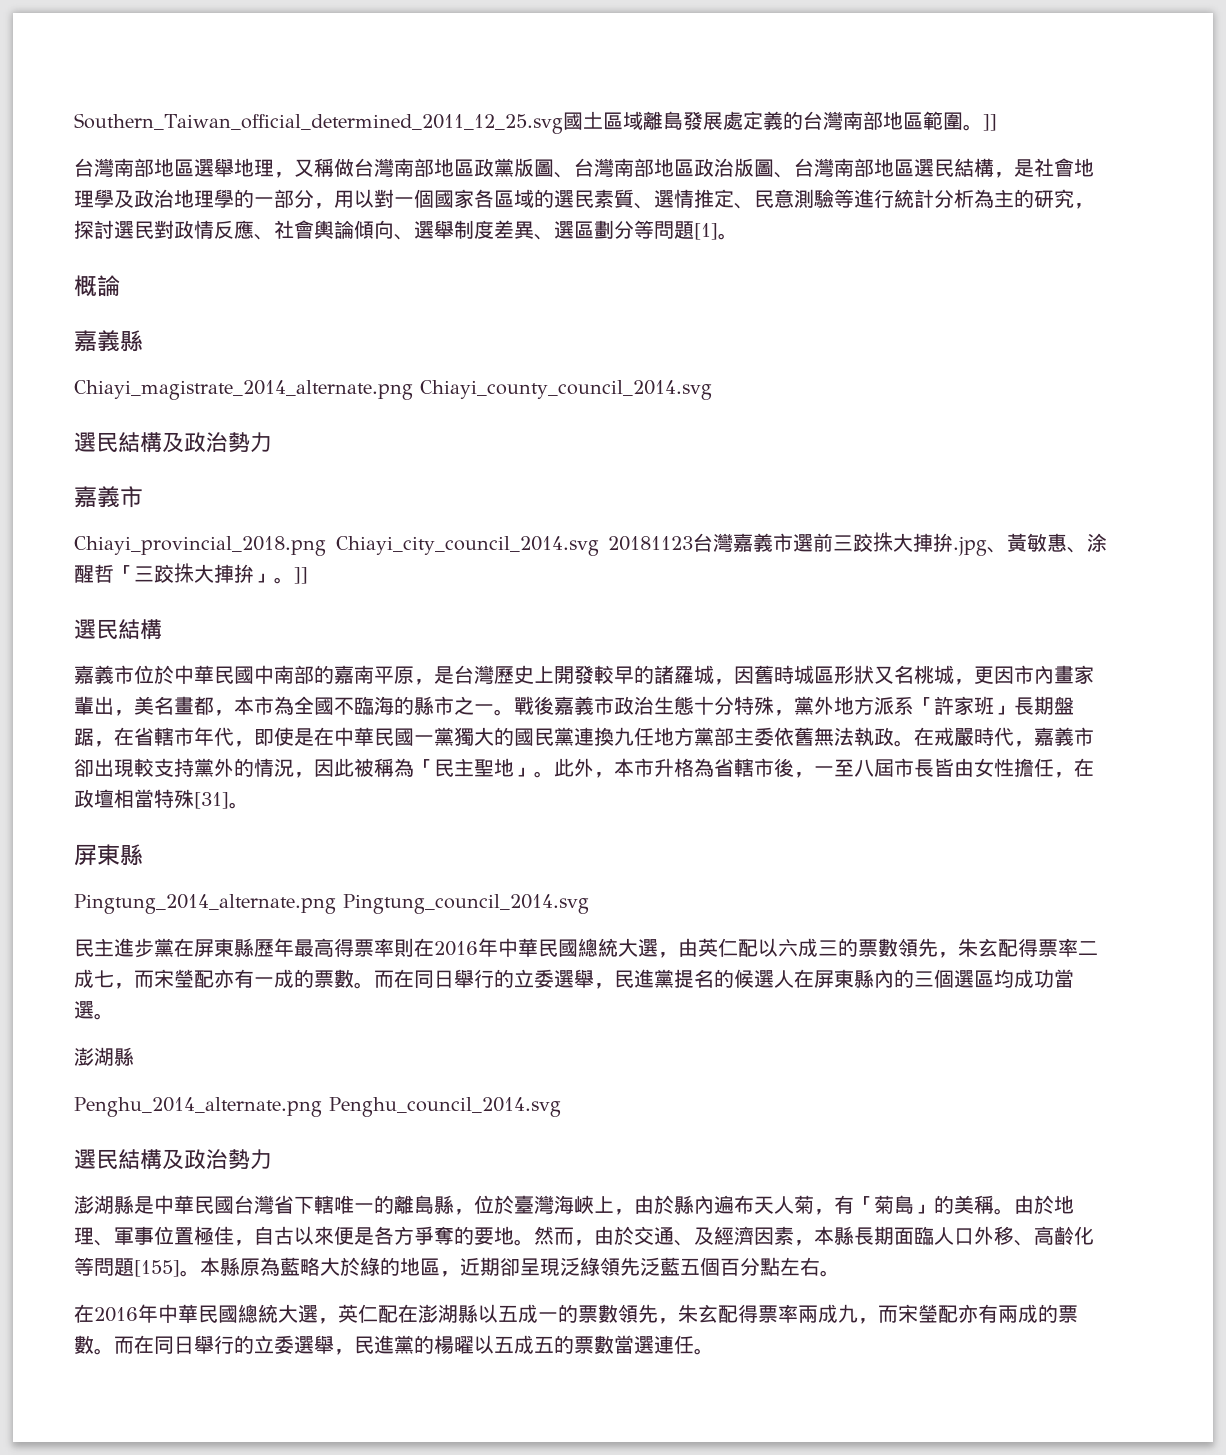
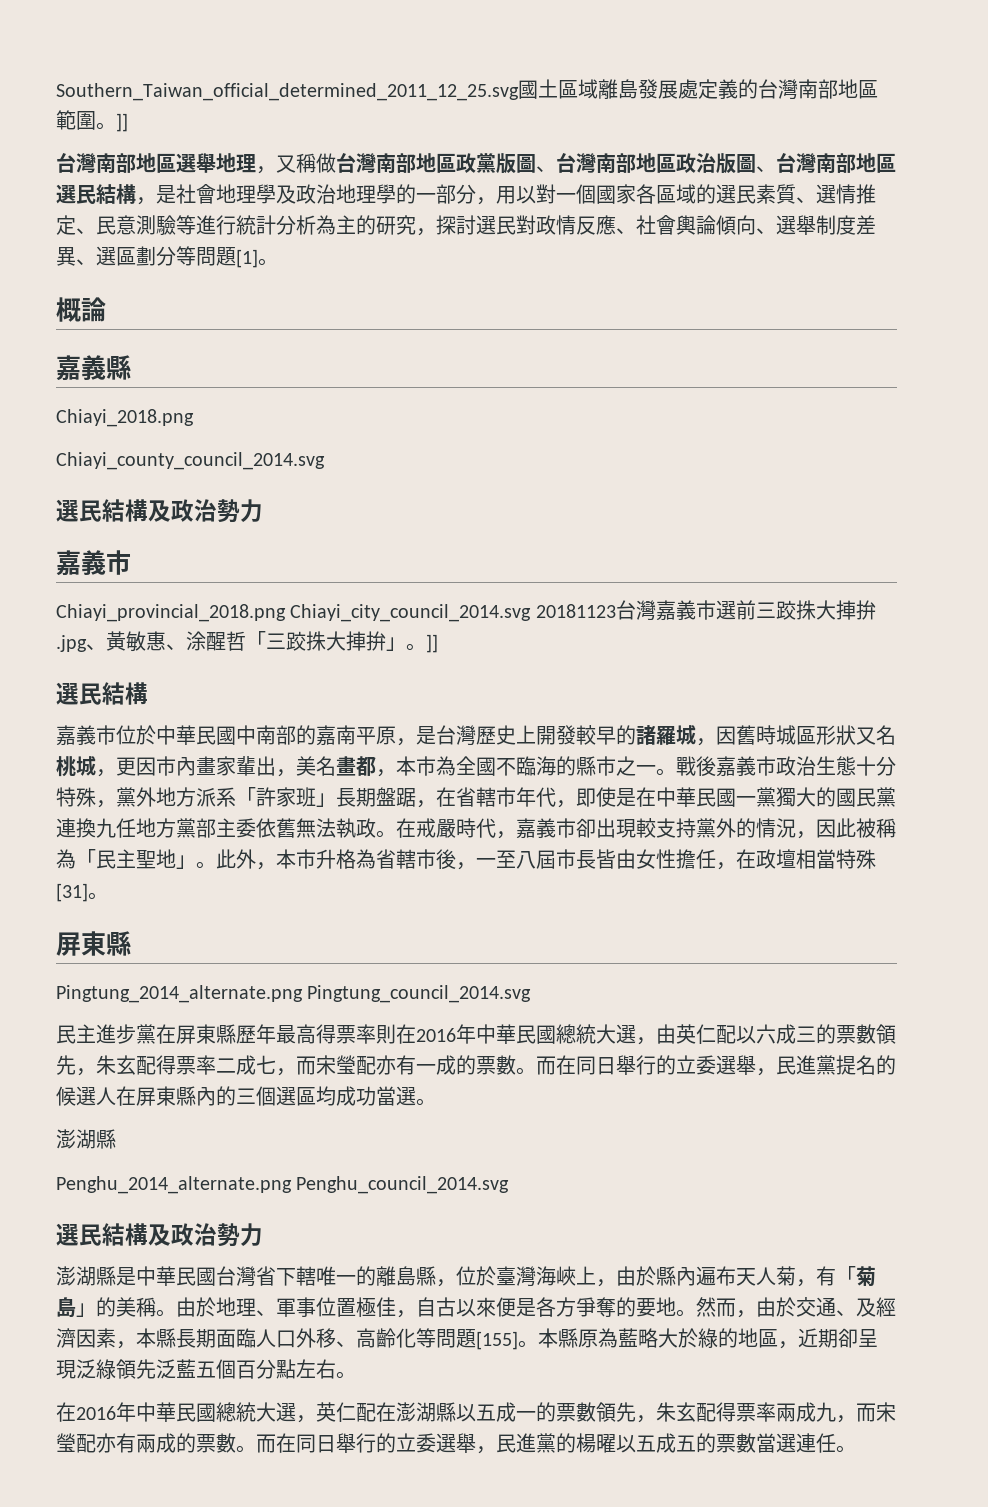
[74,380,413,400] Chiayi_magistrate_2014_alternate.png -> [56,409,194,427] Chiayi_2018.png //

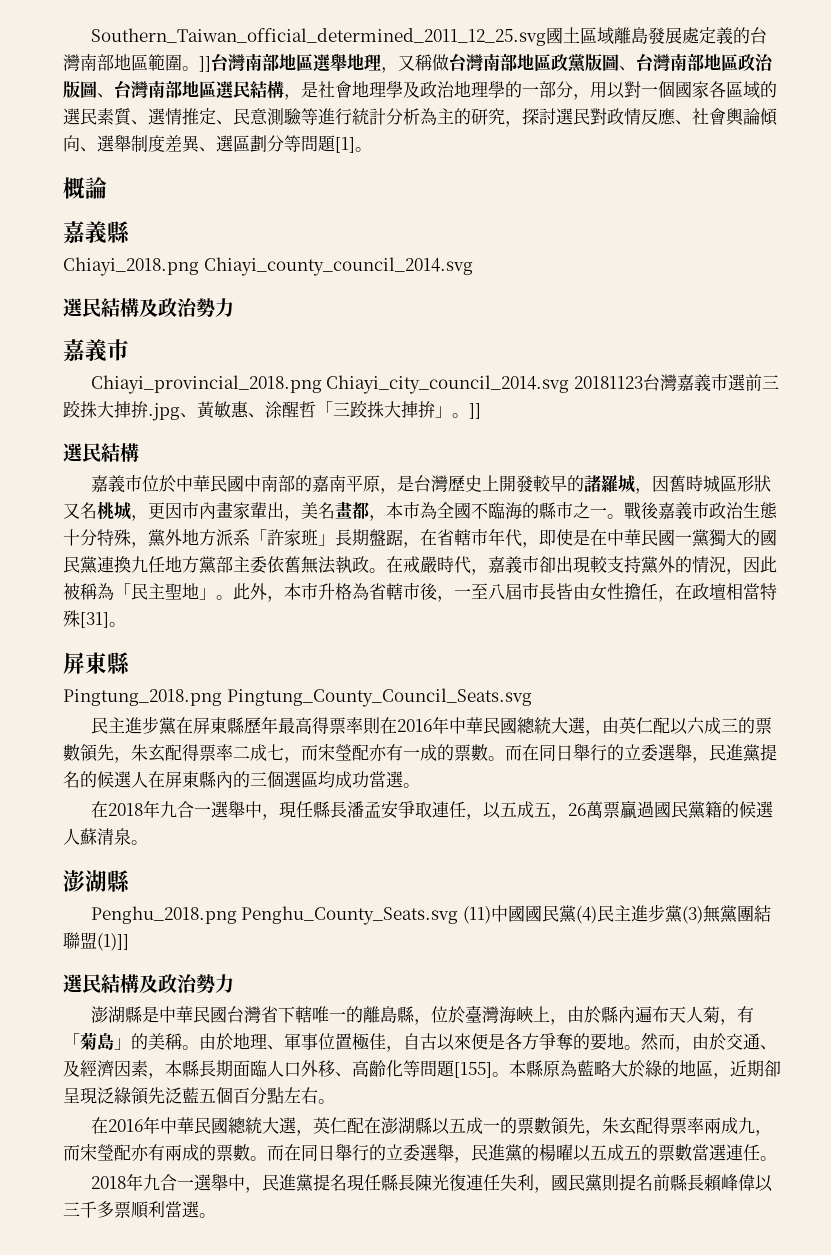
(128, 122) // -> (211, 64) none
(194, 418) // -> (199, 266) none
[56,985,532,1003] Pingtung_2014_alternate.png Pingtung_council_2014.svg -> [63,688,532,707] Pingtung_2018.png Pingtung_County_Council_Seats.svg
[56,1129,116,1149] [56,1176,510,1194] 澎湖縣 // Penghu_2014_alternate.png Penghu_council_2014.svg -> [90,800,774,820] [63,828,148,845] [63,870,130,892] [90,904,771,925] [63,932,129,951] 在2018年九合一選舉中，現任縣長潘孟安爭取連任，以五成五，26萬票贏過國民黨籍的候選人蘇清泉。 // 澎湖縣 // Penghu_2018.png Penghu_County_Seats.svg (11)中國國民黨(4)民主進步黨(3)無黨團結聯盟(1)]]
(856, 1449) none -> [90,1173,773,1193] [63,1201,216,1219] // 2018年九合一選舉中，民進黨提名現任縣長陳光復連任失利，國民黨則提名前縣長賴峰偉以三千多票順利當選。

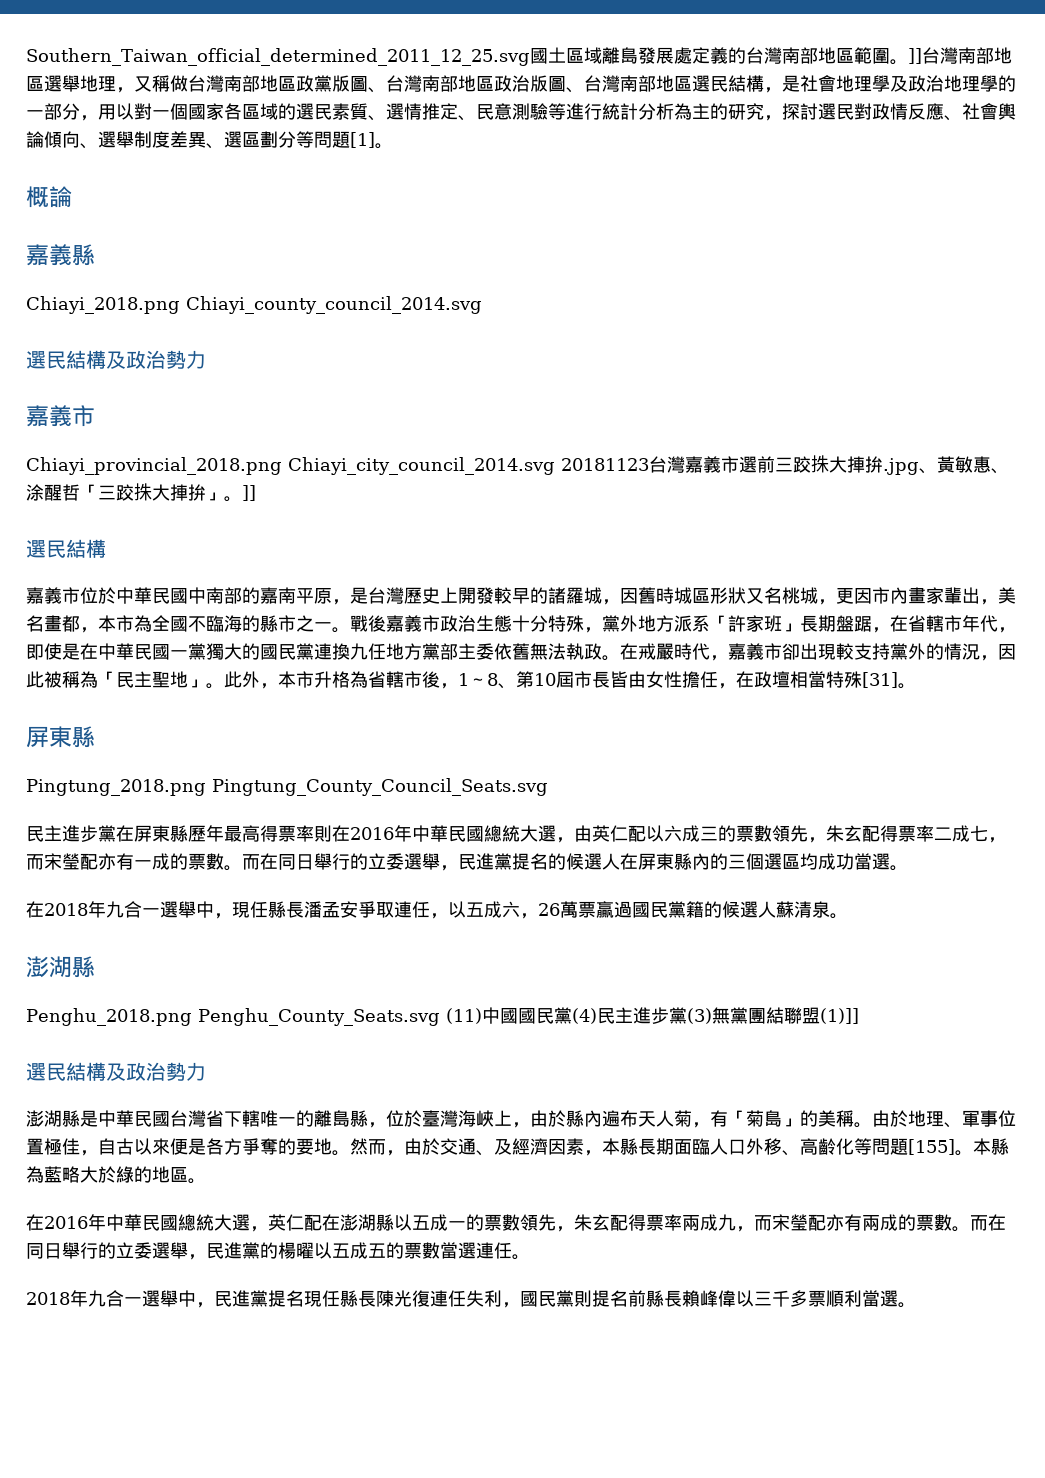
[454,583,505,600] 一至八 -> [458,671,556,689] 1～8、第10
[533,802,551,817] 五 -> [502,901,520,918] 六
[543,1060,560,1077] 原 -> (1009, 1146) none
[713,1060,781,1079] [63,1087,318,1105] ，近期卻呈現泛綠領先泛藍五個百分點左右 -> (188, 1174) none

